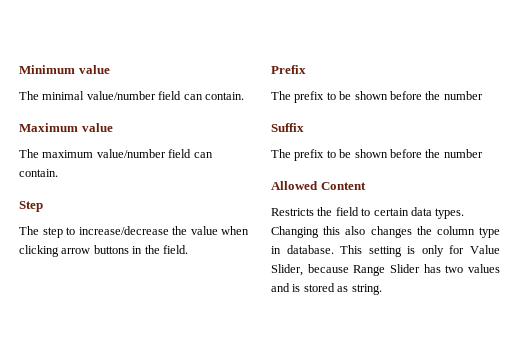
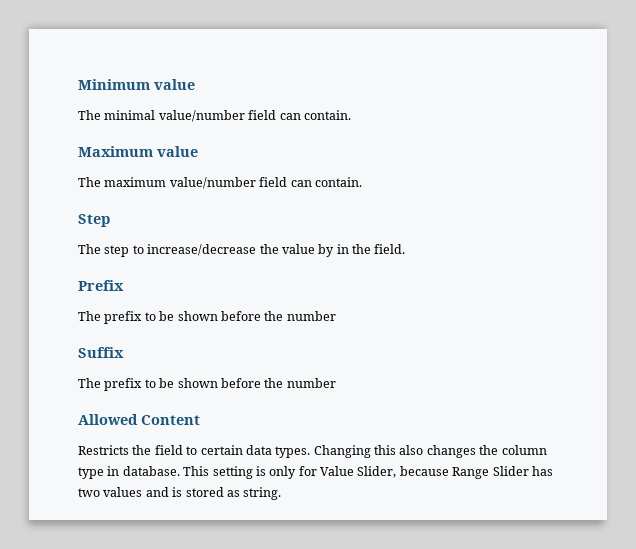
[221,226,249,235] [19,245,129,257] when clicking arrow buttons -> [318,244,335,257] by

